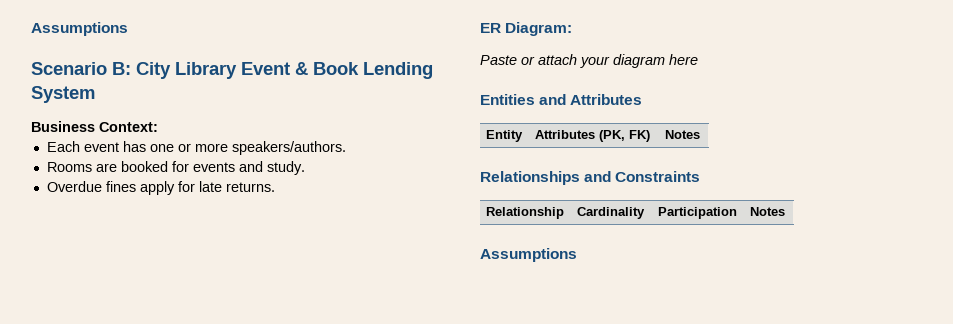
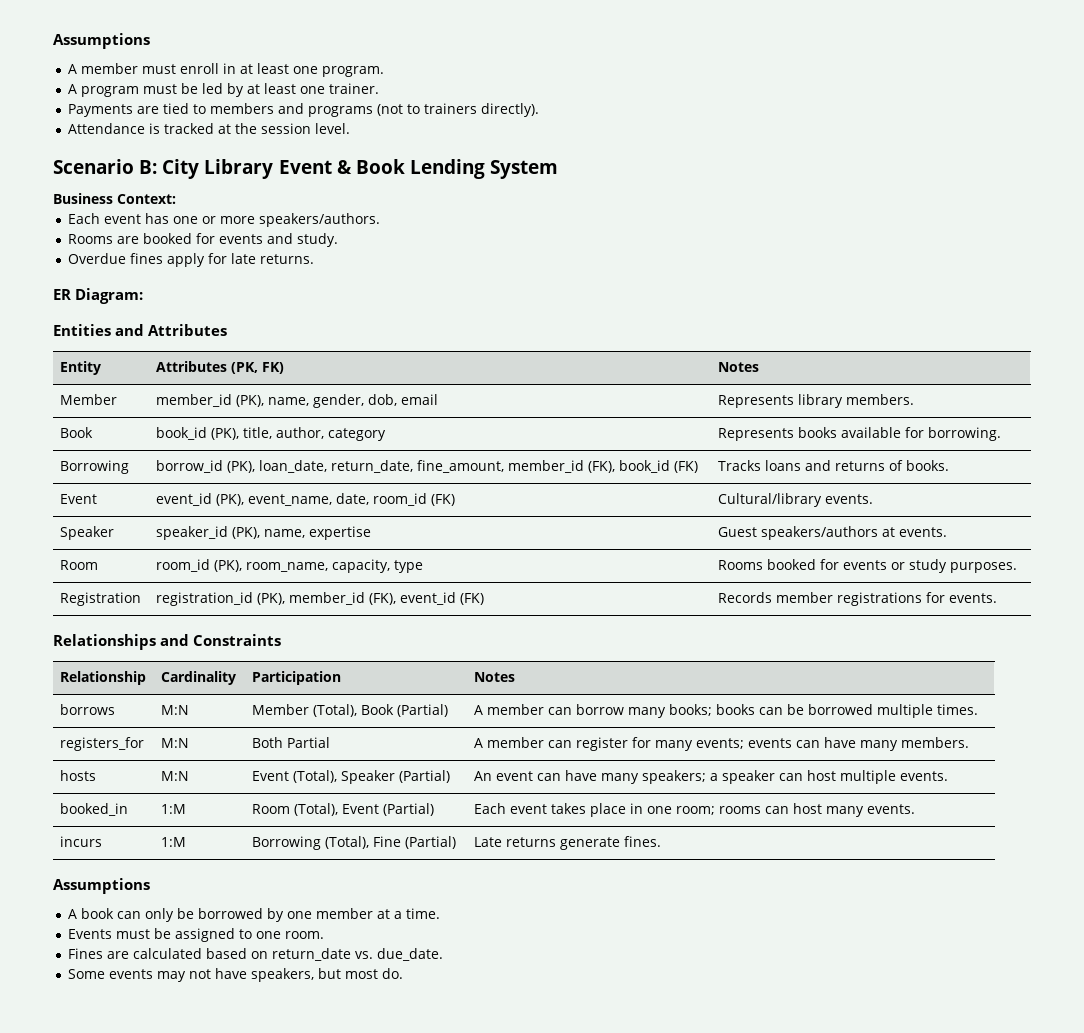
[31,22,128,36] Assumptions -> [53,33,150,49] [67,63,384,77] [67,83,379,97] [67,103,539,117] [67,123,350,134] Assumptions // A member must enroll in at least one program. // A program must be led by at least one trainer. // Payments are tied to members and programs (not to trainers directly). // Attendance is tracked at the session level.
[480,54,698,68] // Paste or attach your diagram here -> (144, 296) none
(701, 134) none -> [60,394,118,405] [156,394,439,408] [718,394,915,408] [60,427,94,438] [156,427,387,441] [718,427,1002,441] [60,460,130,474] [156,460,699,473] [718,460,950,471] [60,494,98,504] [156,493,456,506] [718,493,874,507] [60,526,115,540] [156,526,372,540] [718,526,948,540] [60,560,99,570] [156,559,424,573] [718,559,1018,573] [60,592,142,606] [156,592,485,606] [718,592,998,606] // Member | member_id (PK), name, gender, dob, email | Represents library members. // Book | book_id (PK), title, author, category | Represents books available for borrowing. // Borrowing | borrow_id (PK), loan_date, return_date, fine_amount, member_id (FK), book_id (FK) | Tracks loans and returns of books. // Event | event_id (PK), event_name, date, room_id (FK) | Cultural/library events. // Speaker | speaker_id (PK), name, expertise | Guest speakers/authors at events. // Room | room_id (PK), room_name, capacity, type | Rooms booked for events or study purposes. // Registration | registration_id (PK), member_id (FK), event_id (FK) | Records member registrations for events.
[480,248,577,262] // Assumptions -> [60,704,116,715] [161,705,190,715] [252,704,449,717] [474,704,979,718] [60,737,145,751] [161,738,190,748] [252,737,331,748] [474,737,970,751] [60,770,97,781] [161,771,190,781] [252,770,451,784] [474,770,949,784] [60,803,129,816] [161,804,187,814] [252,803,435,816] [474,803,916,817] [60,836,103,847] [161,837,187,847] [252,836,457,850] [474,836,662,850] [53,878,150,894] [67,908,440,922] [67,928,324,942] [67,948,443,961] [67,968,403,982] // borrows | M:N | Member (Total), Book (Partial) | A member can borrow many books; books can be borrowed multiple times. // registers_for | M:N | Both Partial | A member can register for many events; events can have many members. // hosts | M:N | Event (Total), Speaker (Partial) | An event can have many speakers; a speaker can host multiple events. // booked_in | 1:M | Room (Total), Event (Partial) | Each event takes place in one room; rooms can host many events. // incurs | 1:M | Borrowing (Total), Fine (Partial) | Late returns generate fines. // Assumptions // A book can only be borrowed by one member at a time. // Events must be assigned to one room. // Fines are calculated based on return_date vs. due_date. // Some events may not have speakers, but most do.

